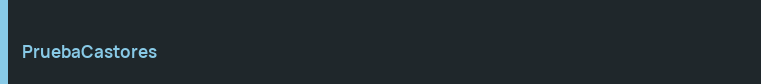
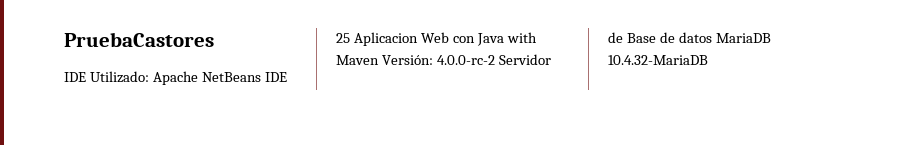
(157, 51) none -> [64,71,287,85] [336,32,537,46] [336,54,551,65] [608,32,771,43] [608,55,708,65] // IDE Utilizado: Apache NetBeans IDE 25 Aplicacion Web con Java with Maven Versión: 4.0.0-rc-2 Servidor de Base de datos MariaDB 10.4.32-MariaDB

